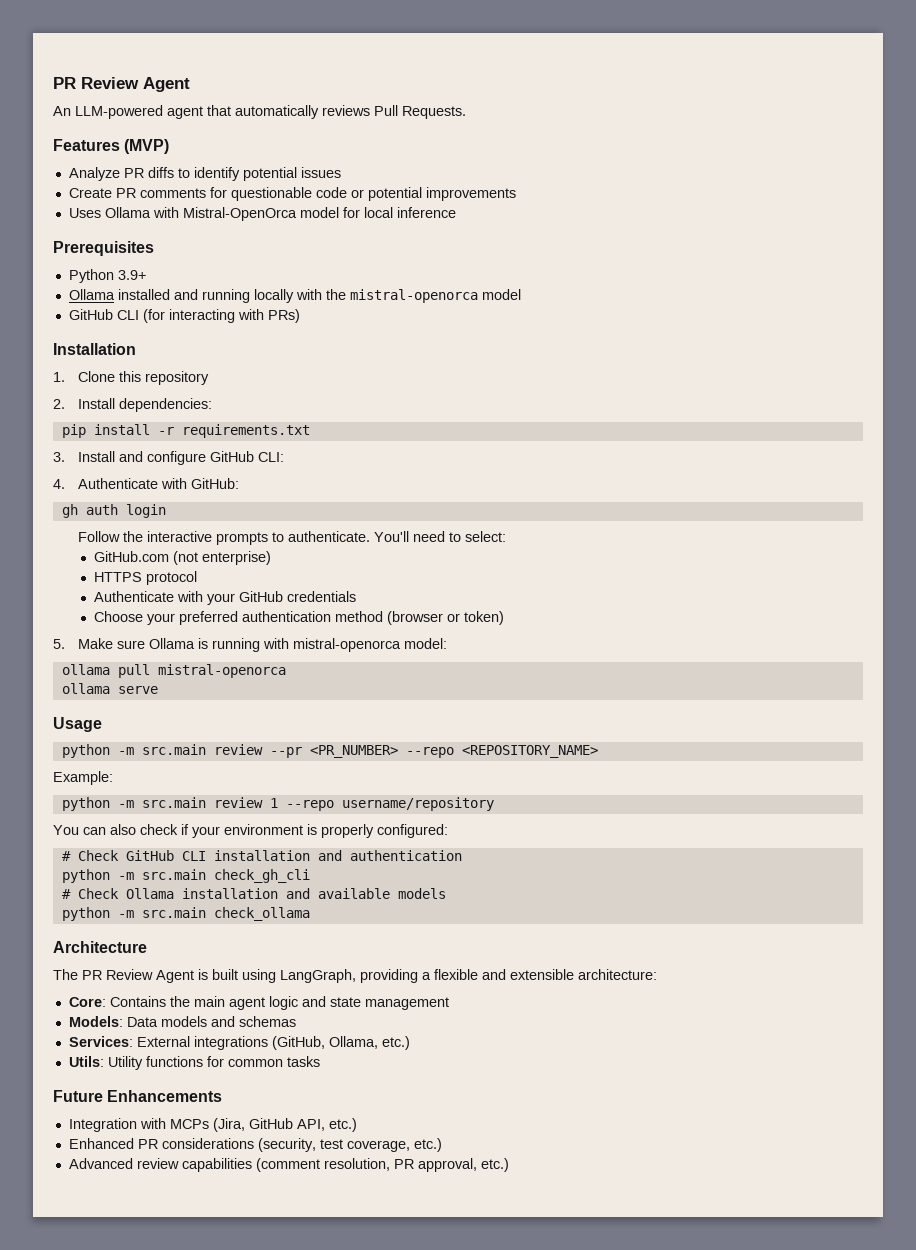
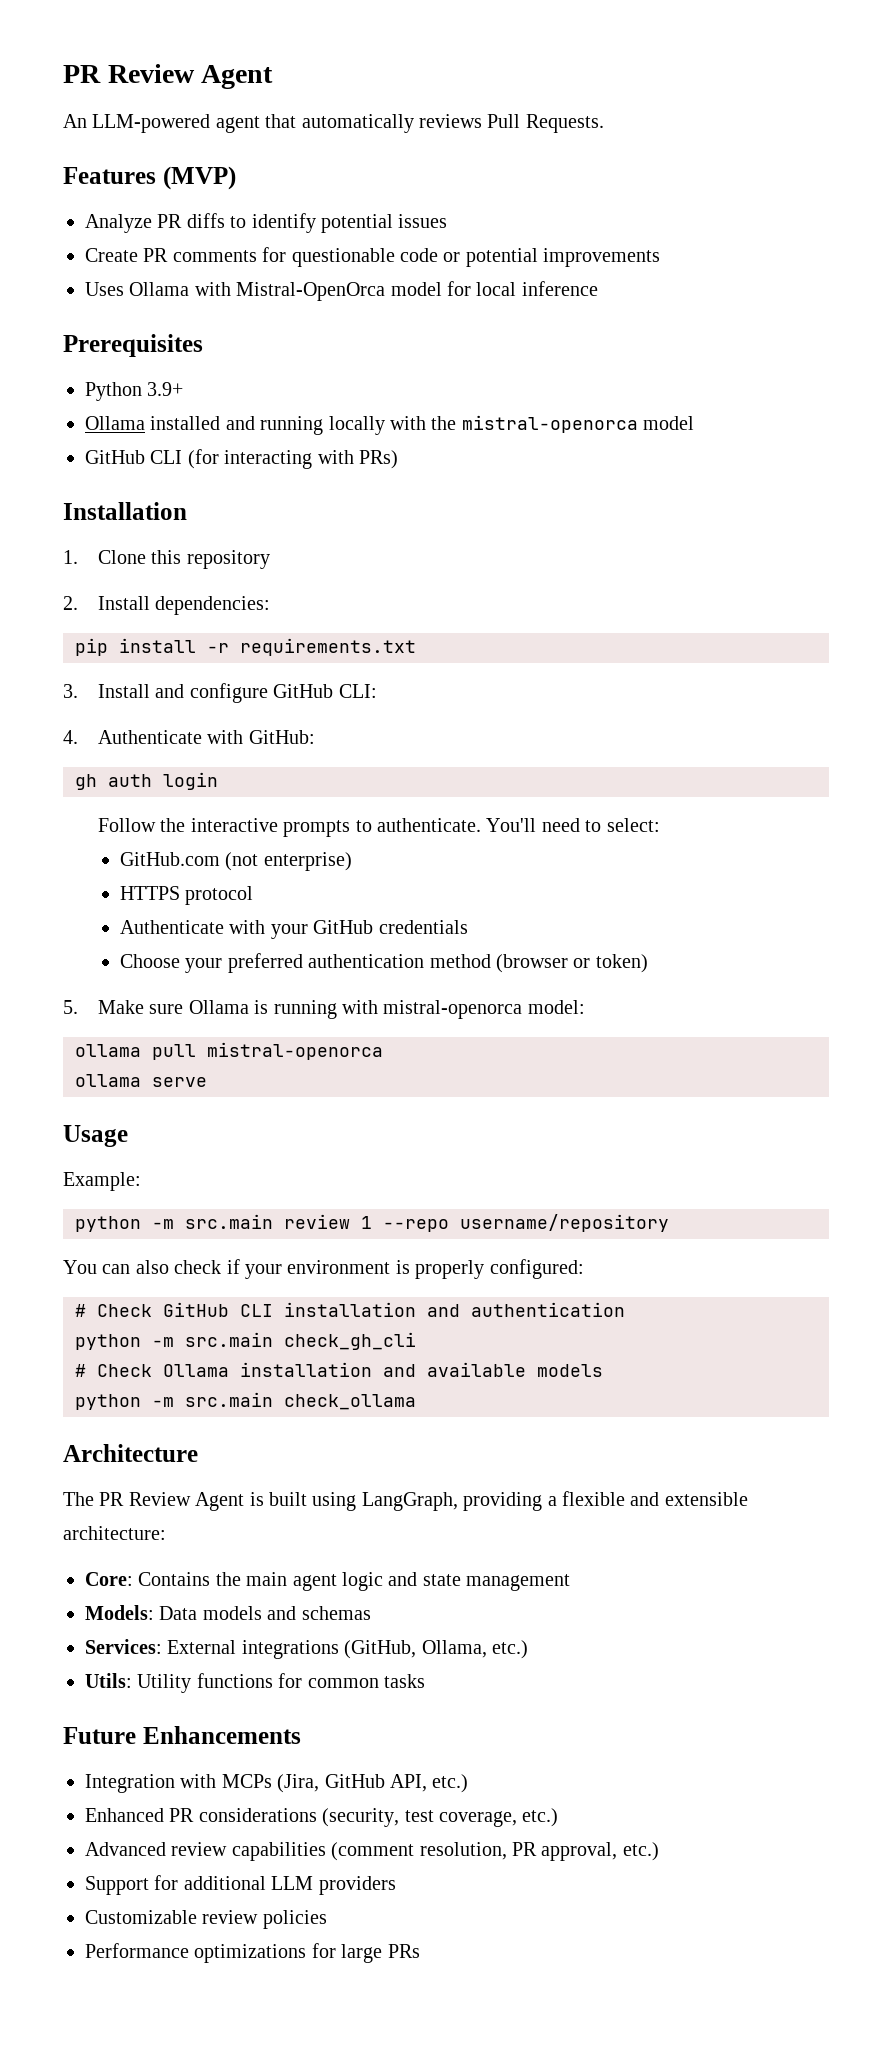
[61,744,598,758] // python -m src.main review --pr <PR_NUMBER> --repo <REPOSITORY_NAME> -> (128, 1136) none
(509, 1165) none -> [85,1875,396,1895] [85,1910,327,1929] [85,1943,420,1963] // Support for additional LLM providers // Customizable review policies // Performance optimizations for large PRs

